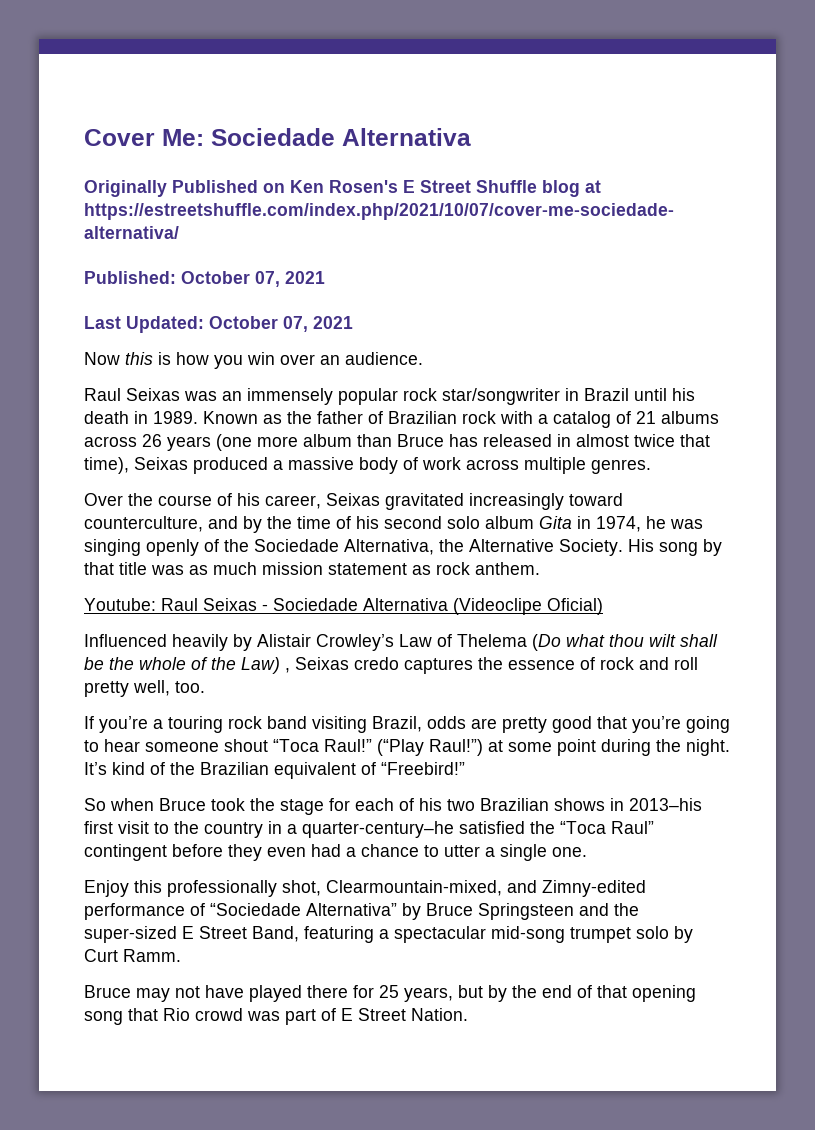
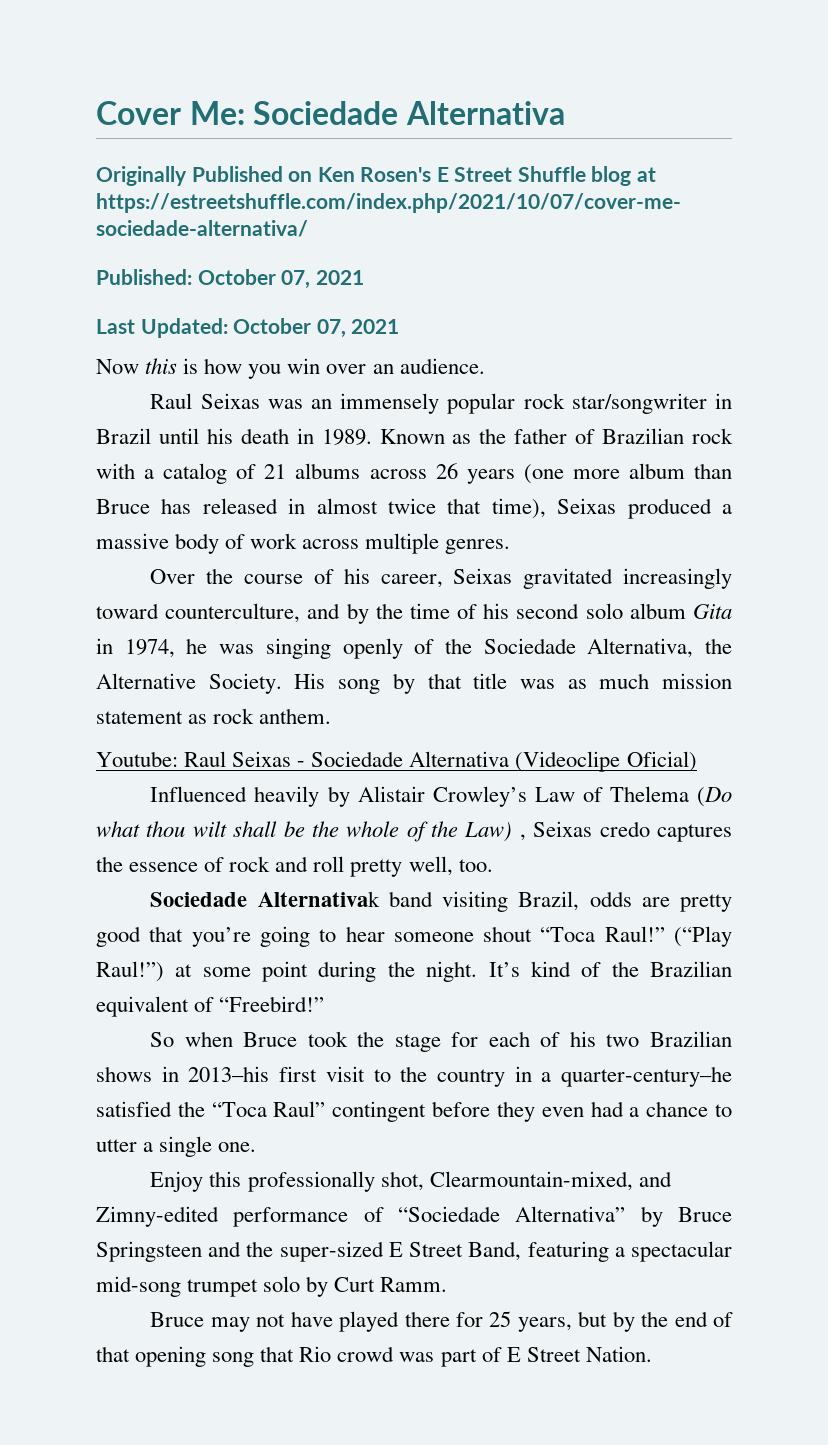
[84,716,262,733] If you’re a touring rock -> [150,891,380,907] Sociedade Alternativak

